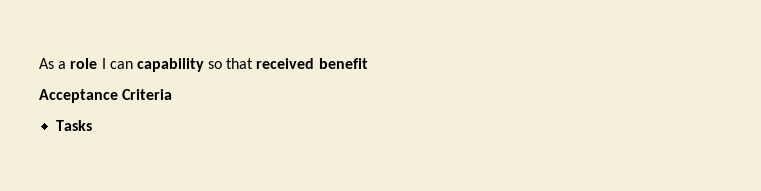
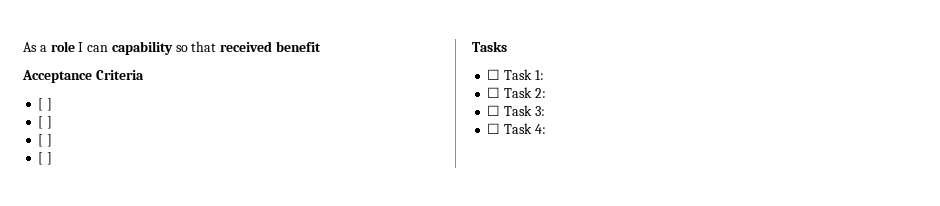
[56,120,93,131] Tasks -> [38,98,53,111] [38,116,53,129] [38,134,53,147] [38,152,53,165] [472,41,507,52] [487,69,544,80] [487,87,546,98] [487,105,545,116] [487,123,546,134] [ ] // [ ] // [ ] // [ ] // Tasks // ☐ Task 1: // ☐ Task 2: // ☐ Task 3: // ☐ Task 4:

